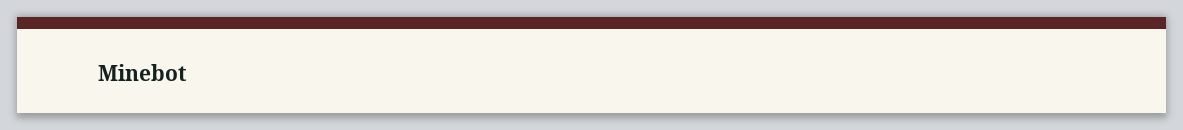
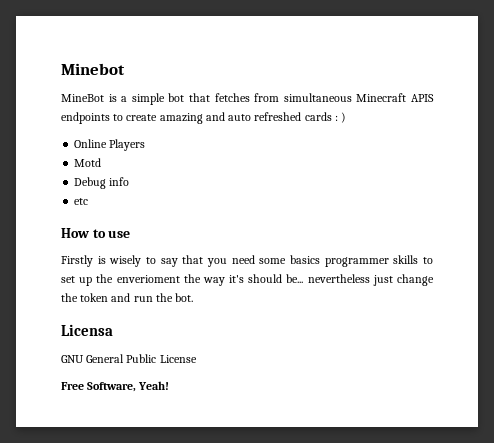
(187, 72) none -> [61,93,434,105] [61,112,347,124] [74,139,146,151] [74,158,102,167] [74,177,130,189] [74,198,89,205] [61,228,131,238] [61,255,434,267] [61,274,435,286] [61,293,194,302] [61,324,113,336] [61,354,197,363] [61,381,170,392] // MineBot is a simple bot that fetches from simultaneous Minecraft APIS endpoints to create amazing and auto refreshed cards : ) // Online Players // Motd // Debug info // etc // How to use // Firstly is wisely to say that you need some basics programmer skills to set up the enverioment the way it's should be... nevertheless just change the token and run the bot. // Licensa // GNU General Public License // Free Software, Yeah!

